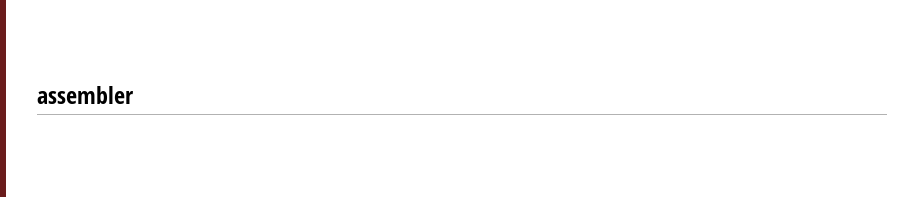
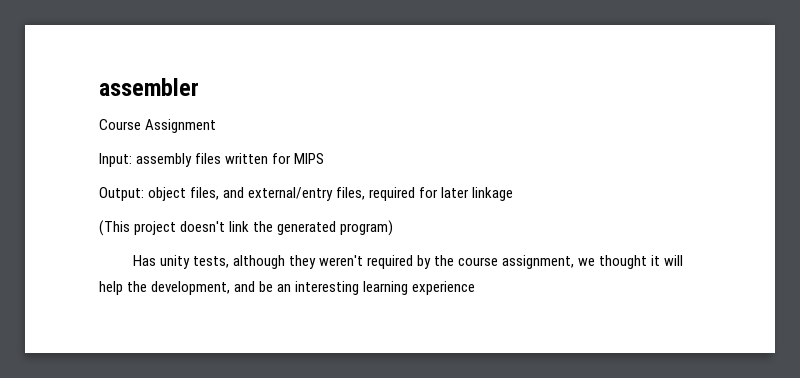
(134, 95) none -> [99,119,217,133] [99,153,325,167] [99,187,514,201] [99,220,394,236] [132,255,684,269] [99,281,476,295] // Course Assignment // Input: assembly files written for MIPS // Output: object files, and external/entry files, required for later linkage // (This project doesn't link the generated program) // Has unity tests, although they weren't required by the course assignment, we thought it will help the development, and be an interesting learning experience

